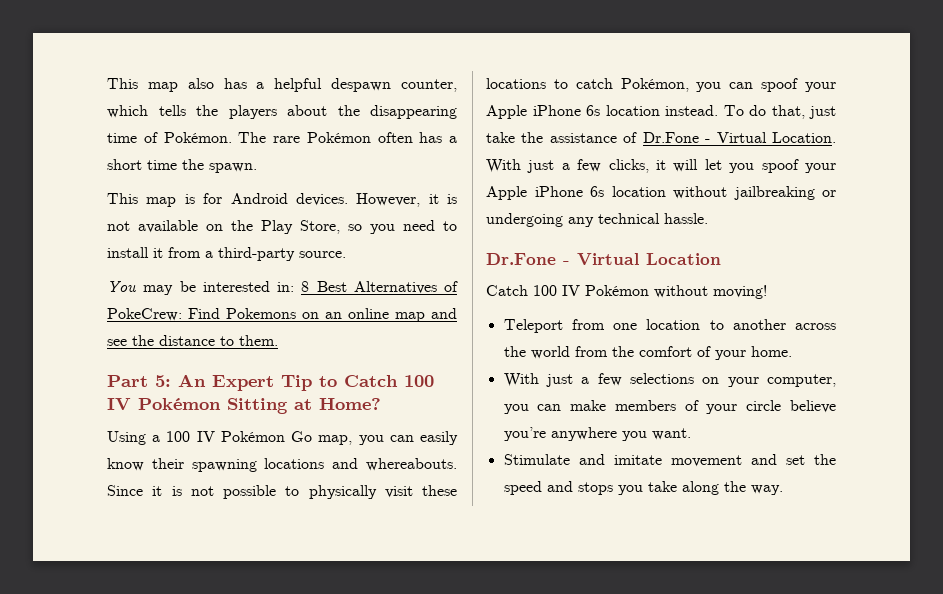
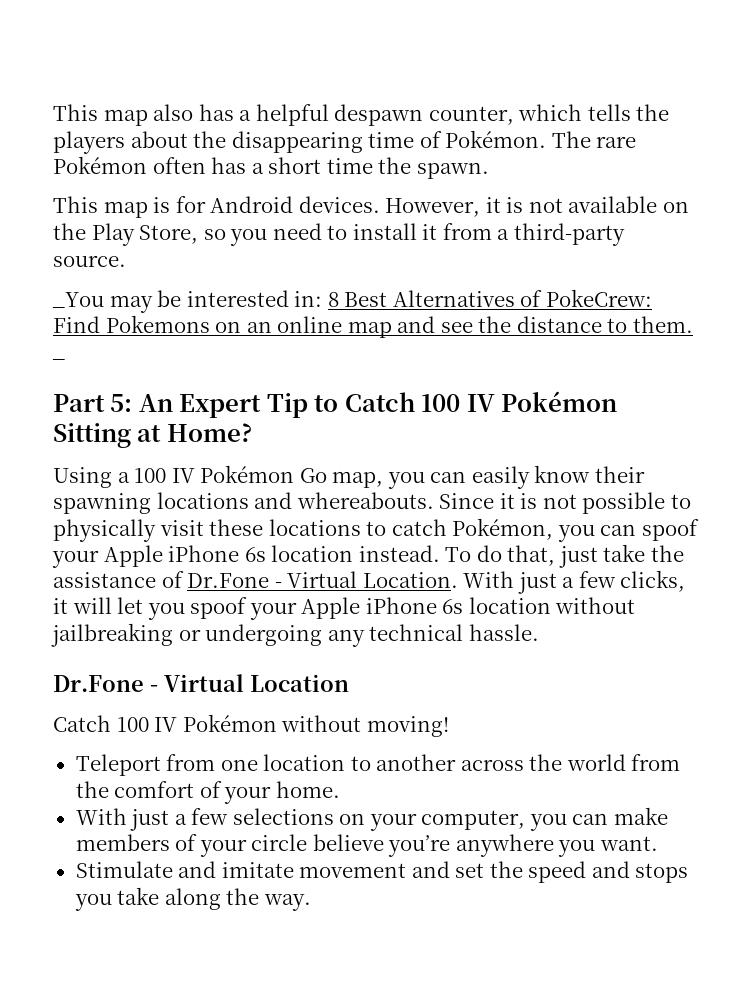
[107,281,136,292] You -> [52,292,104,308] _You
(278, 340) none -> [52,359,65,360] _

